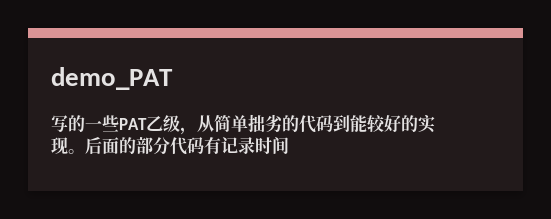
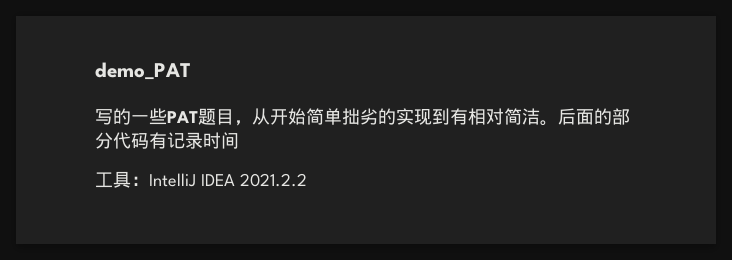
[146,114,436,135] [51,137,68,154] 乙级，从简单拙劣的代码到能较好的实现 -> [198,108,540,126] 题目，从开始简单拙劣的实现到有相对简洁
(289, 145) none -> [95,171,307,188] // 工具：IntelliJ IDEA 2021.2.2

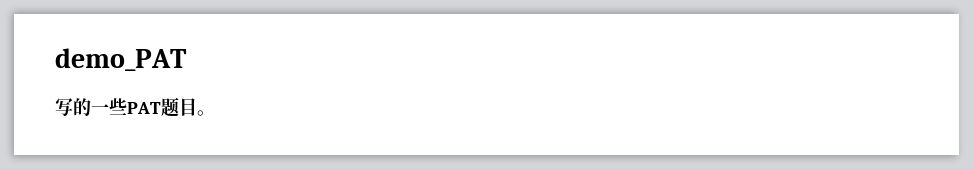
[234,108,630,126] [95,132,239,149] [95,171,307,188] ，从开始简单拙劣的实现到有相对简洁。后面的部分代码有记录时间 // 工具：IntelliJ IDEA 2021.2.2 -> [197,110,215,116] 。

